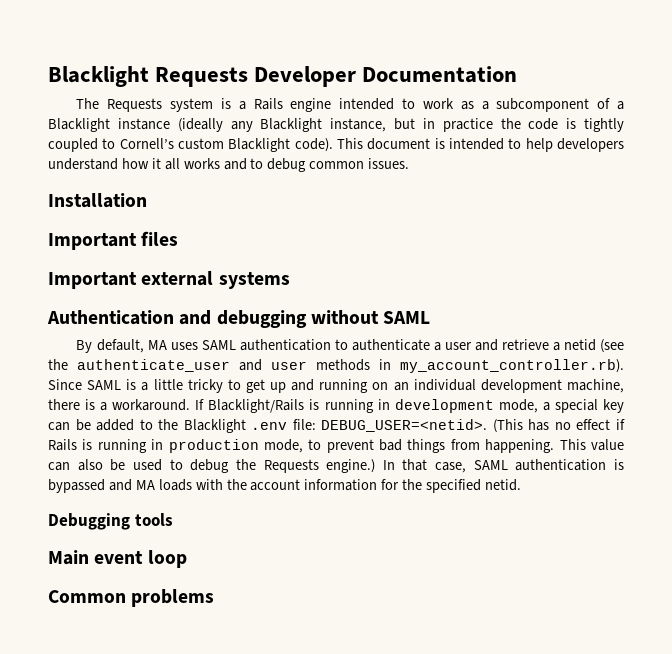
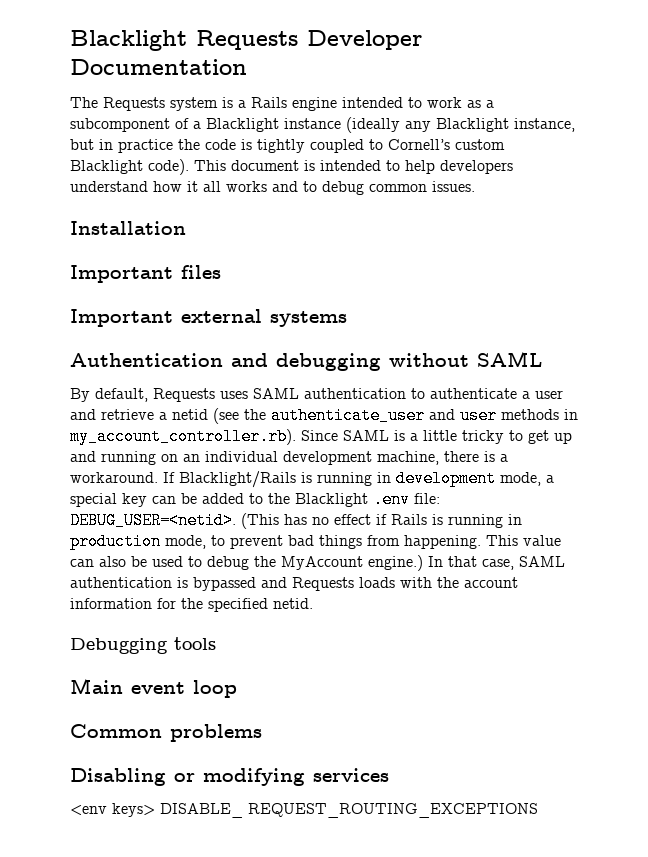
[147,340,167,350] MA -> [153,388,215,402] Requests
[263,459,319,473] Requests -> [281,556,363,570] MyAccount
[135,480,155,490] MA -> [292,577,354,591] Requests
(215, 598) none -> [70,768,389,786] [70,803,538,818] // Disabling or modifying services // <env keys> DISABLE_ REQUEST_ROUTING_EXCEPTIONS

